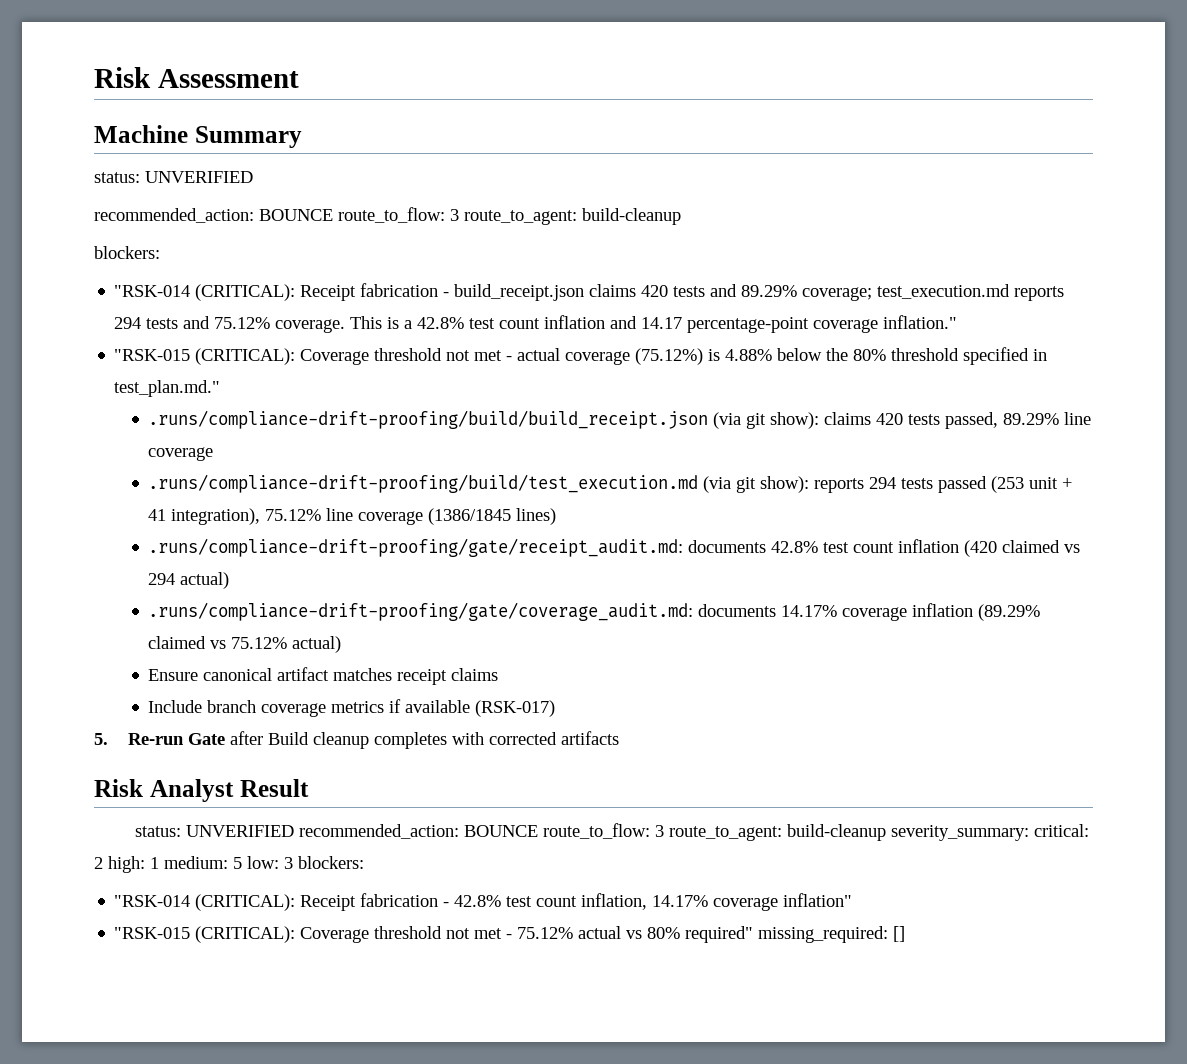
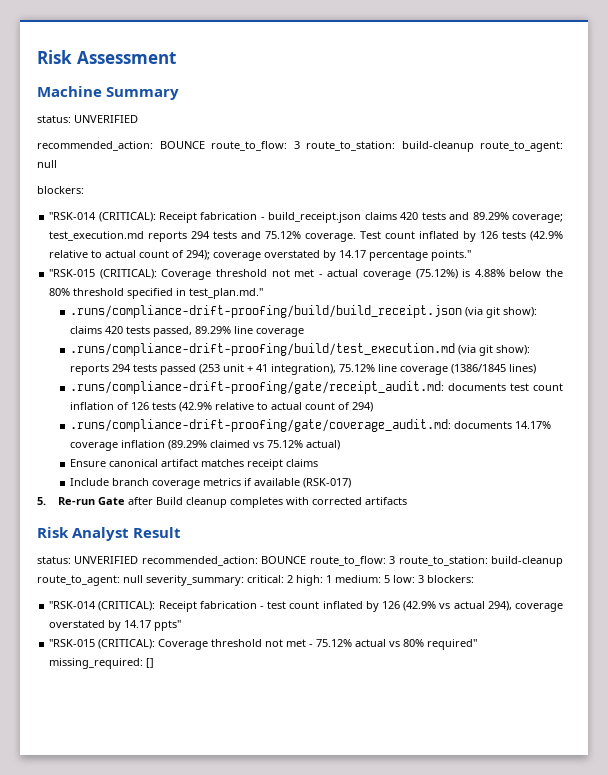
[464,208,681,225] route_to_agent: build-cleanup -> [306,141,563,152] [37,160,57,168] route_to_station: build-cleanup route_to_agent: null
[350,315,958,333] This is a 42.8% test count inflation and 14.17 percentage-point coverage inflation." -> [360,231,563,242] [49,250,472,261] Test count inflated by 126 tests (42.9% relative to actual count of 294); coverage overstated by 14.17 percentage points."
[771,539,1081,557] [148,572,230,589] 42.8% test count inflation (420 claimed vs 294 actual) -> [509,383,563,391] [69,402,373,412] test count inflation of 126 tests (42.9% relative to actual count of 294)
[668,824,886,841] route_to_agent: build-cleanup -> [398,556,563,567] [37,575,143,586] route_to_station: build-cleanup route_to_agent: null
[454,893,853,911] 42.8% test count inflation, 14.17% coverage inflation" -> [267,601,563,612] [49,620,182,631] test count inflated by 126 (42.9% vs actual 294), coverage overstated by 14.17 ppts"

